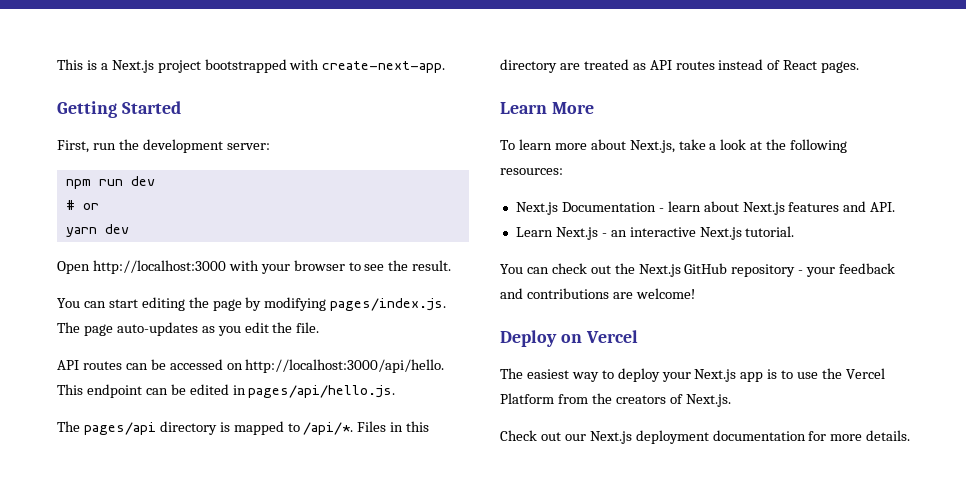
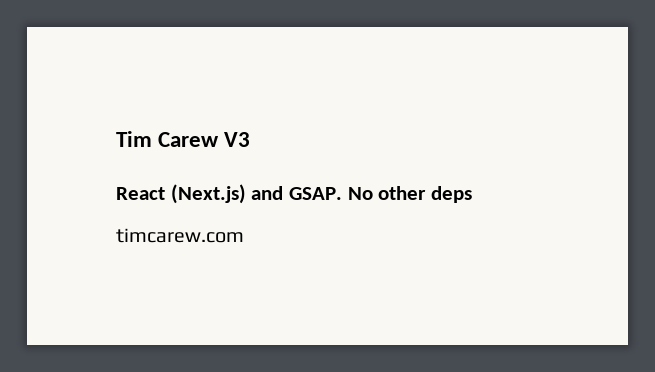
[57,59,446,73] [57,101,181,118] [57,139,270,153] [65,176,155,189] [65,200,99,210] [65,224,129,237] [57,260,452,274] [57,297,447,311] [57,322,320,336] [57,359,445,373] [57,384,396,398] [57,421,430,435] [500,59,860,73] [500,102,594,114] [500,139,848,153] [500,168,563,175] [515,201,896,215] [515,226,795,240] [500,263,896,277] [500,288,695,299] [500,330,638,347] [500,368,885,382] [500,393,731,407] [500,430,911,444] This is a Next.js project bootstrapped with create-next-app. // Getting Started // First, run the development server: // npm run dev // # or // yarn dev // Open http://localhost:3000 with your browser to see the result. // You can start editing the page by modifying pages/index.js. The page auto-updates as you edit the file. // API routes can be accessed on http://localhost:3000/api/hello. This endpoint can be edited in pages/api/hello.js. // The pages/api directory is mapped to /api/*. Files in this directory are treated as API routes instead of React pages. // Learn More // To learn more about Next.js, take a look at the following resources: // Next.js Documentation - learn about Next.js features and API. // Learn Next.js - an interactive Next.js tutorial. // You can check out the Next.js GitHub repository - your feedback and contributions are welcome! // Deploy on Vercel // The easiest way to deploy your Next.js app is to use the Vercel Platform from the creators of Next.js. // Check out our Next.js deployment documentation for more details. -> [116,131,251,147] [116,184,473,204] [116,228,244,243] Tim Carew V3 // React (Next.js) and GSAP. No other deps // timcarew.com

